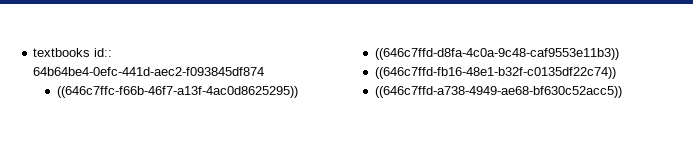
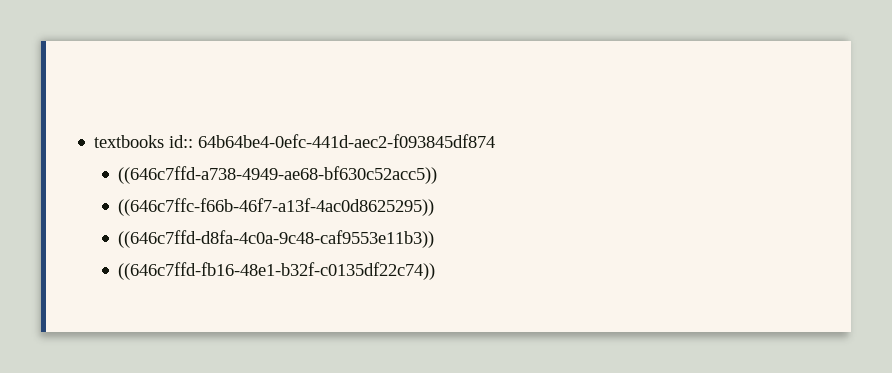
(265, 71) none -> [118,166,438,184] // ((646c7ffd-a738-4949-ae68-bf630c52acc5))
[375,86,623,98] // ((646c7ffd-a738-4949-ae68-bf630c52acc5)) -> (436, 271) none

